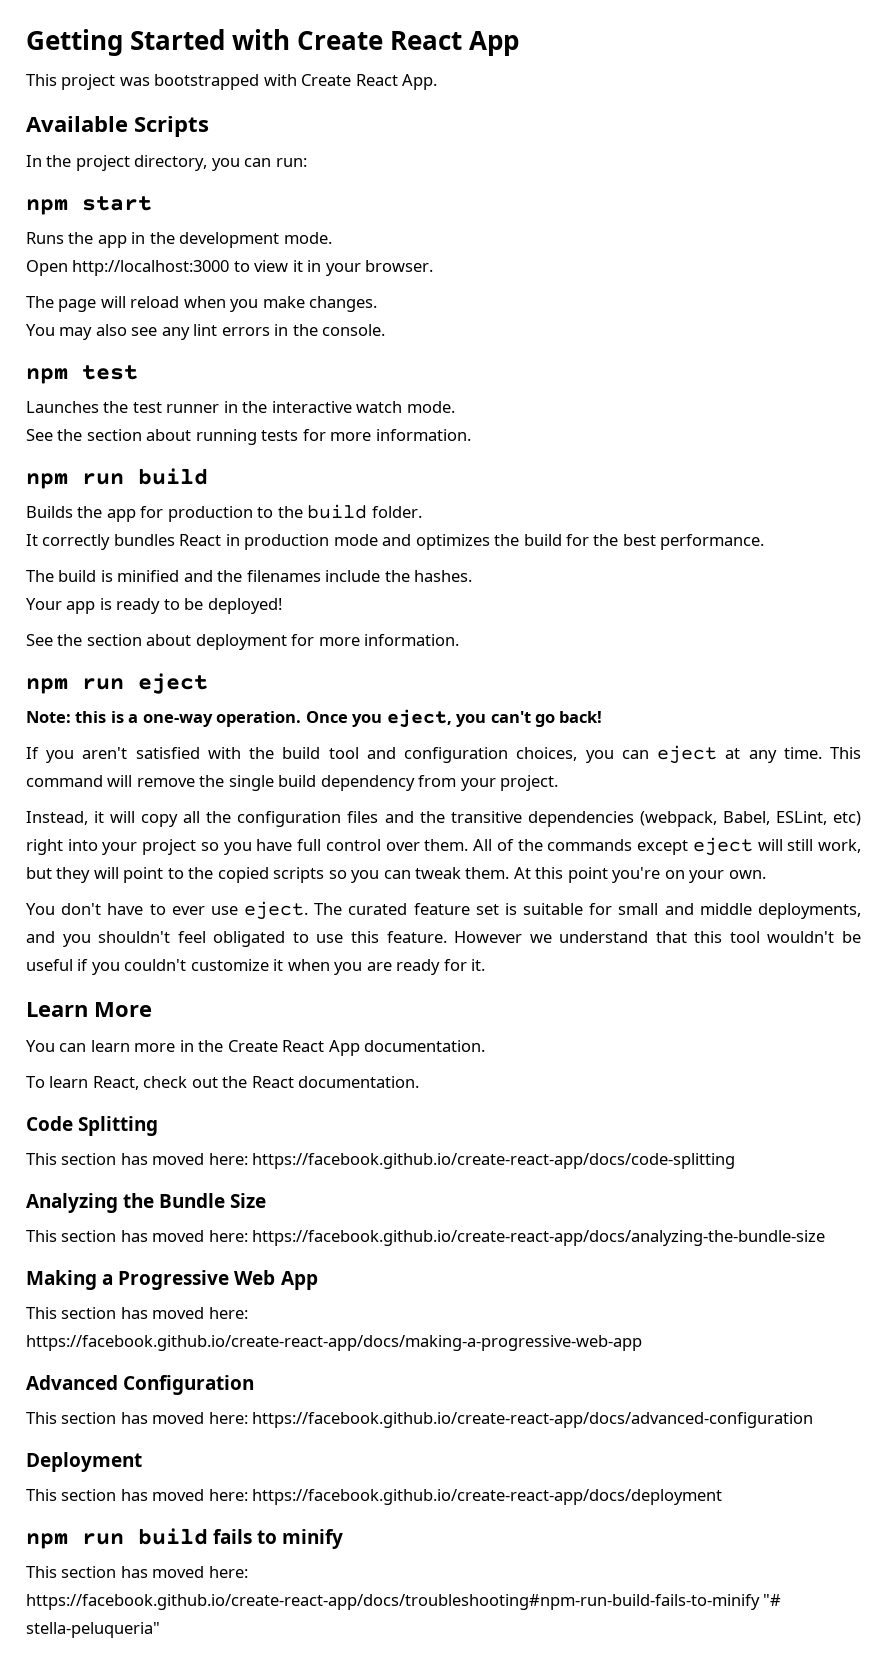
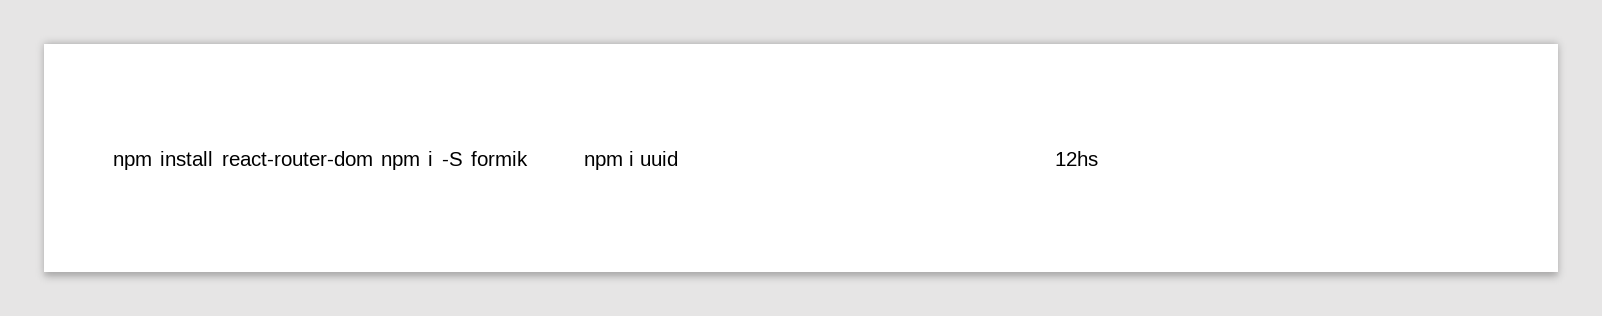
[26,29,520,56] [26,74,438,90] [26,116,209,137] [26,155,307,171] [26,196,152,215] [26,232,332,248] [26,260,434,276] [26,296,378,312] [26,324,386,340] [26,365,138,384] [26,401,455,413] [26,429,471,445] [26,468,208,489] [26,504,422,522] [26,534,765,550] [26,570,473,582] [26,598,282,614] [26,634,460,650] [26,673,208,694] [26,709,603,728] [26,745,862,764] [26,775,559,791] [26,811,862,827] [26,837,861,856] [26,867,766,883] [26,901,861,920] [26,931,861,947] [26,959,486,975] [26,1002,152,1017] [26,1040,486,1056] [26,1076,420,1090] [26,1116,159,1136] [26,1153,736,1169] [26,1193,267,1213] [26,1230,826,1246] [26,1270,318,1290] [26,1307,248,1319] [26,1335,642,1351] [26,1375,255,1395] [26,1412,814,1428] [26,1452,142,1472] [26,1489,723,1505] [26,1528,344,1549] [26,1566,248,1578] [26,1594,782,1610] [26,1622,160,1638] Getting Started with Create React App // This project was bootstrapped with Create React App. // Available Scripts // In the project directory, you can run: // npm start // Runs the app in the development mode. // Open http://localhost:3000 to view it in your browser. // The page will reload when you make changes. // You may also see any lint errors in the console. // npm test // Launches the test runner in the interactive watch mode. // See the section about running tests for more information. // npm run build // Builds the app for production to the build folder. // It correctly bundles React in production mode and optimizes the build for the best performance. // The build is minified and the filenames include the hashes. // Your app is ready to be deployed! // See the section about deployment for more information. // npm run eject // Note: this is a one-way operation. Once you eject, you can't go back! // If you aren't satisfied with the build tool and configuration choices, you can eject at any time. This command will remove the single build dependency from your project. // Instead, it will copy all the configuration files and the transitive dependencies (webpack, Babel, ESLint, etc) right into your project so you have full control over them. All of the commands except eject will still work, but they will point to the copied scripts so you can tweak them. At this point you're on your own. // You don't have to ever use eject. The curated feature set is suitable for small and middle deployments, and you shouldn't feel obligated to use this feature. However we understand that this tool wouldn't be useful if you couldn't customize it when you are ready for it. // Learn More // You can learn more in the Create React App documentation. // To learn React, check out the React documentation. // Code Splitting // This section has moved here: https://facebook.github.io/create-react-app/docs/code-splitting // Analyzing the Bundle Size // This section has moved here: https://facebook.github.io/create-react-app/docs/analyzing-the-bundle-size // Making a Progressive Web App // This section has moved here: https://facebook.github.io/create-react-app/docs/making-a-progressive-web-app // Advanced Configuration // This section has moved here: https://facebook.github.io/create-react-app/docs/advanced-configuration // Deployment // This section has moved here: https://facebook.github.io/create-react-app/docs/deployment // npm run build fails to minify // This section has moved here: https://facebook.github.io/create-react-app/docs/troubleshooting#npm-run-build-fails-to-minify "# stella-peluqueria" -> [113,151,678,170] [1055,151,1098,166] npm install react-router-dom npm i -S formik npm i uuid // 12hs

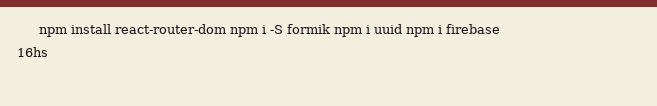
[1055,151,1098,166] // 12hs -> [406,24,501,37] [17,47,48,57] npm i firebase // 16hs

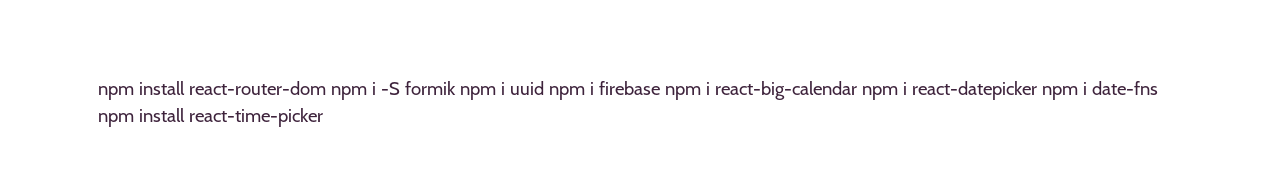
[17,47,48,57] // 16hs -> [664,81,1158,100] [98,108,323,127] npm i react-big-calendar npm i react-datepicker npm i date-fns npm install react-time-picker

